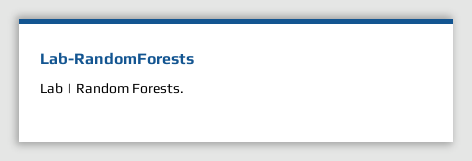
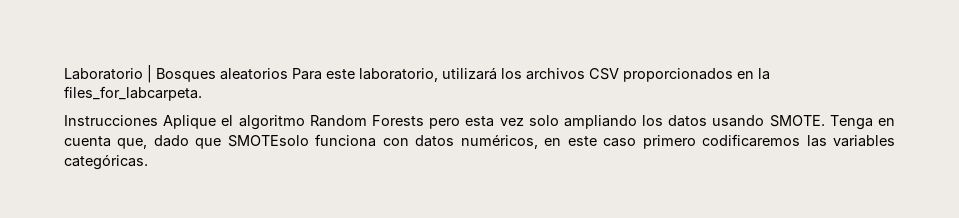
[40,52,194,65] [40,83,185,94] Lab-RandomForests // Lab | Random Forests. -> [64,65,770,83] [64,86,202,101] [64,115,895,130] [64,134,895,149] [64,154,148,170] Laboratorio | Bosques aleatorios Para este laboratorio, utilizará los archivos CSV proporcionados en la files_for_labcarpeta. // Instrucciones Aplique el algoritmo Random Forests pero esta vez solo ampliando los datos usando SMOTE. Tenga en cuenta que, dado que SMOTEsolo funciona con datos numéricos, en este caso primero codificaremos las variables categóricas.

